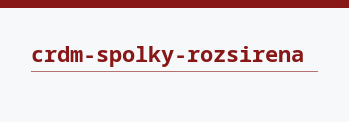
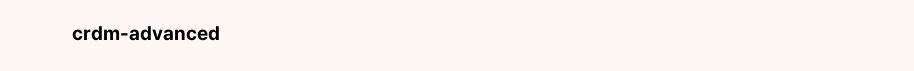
[31,46,304,67] crdm-spolky-rozsirena -> [72,26,220,41] crdm-advanced

